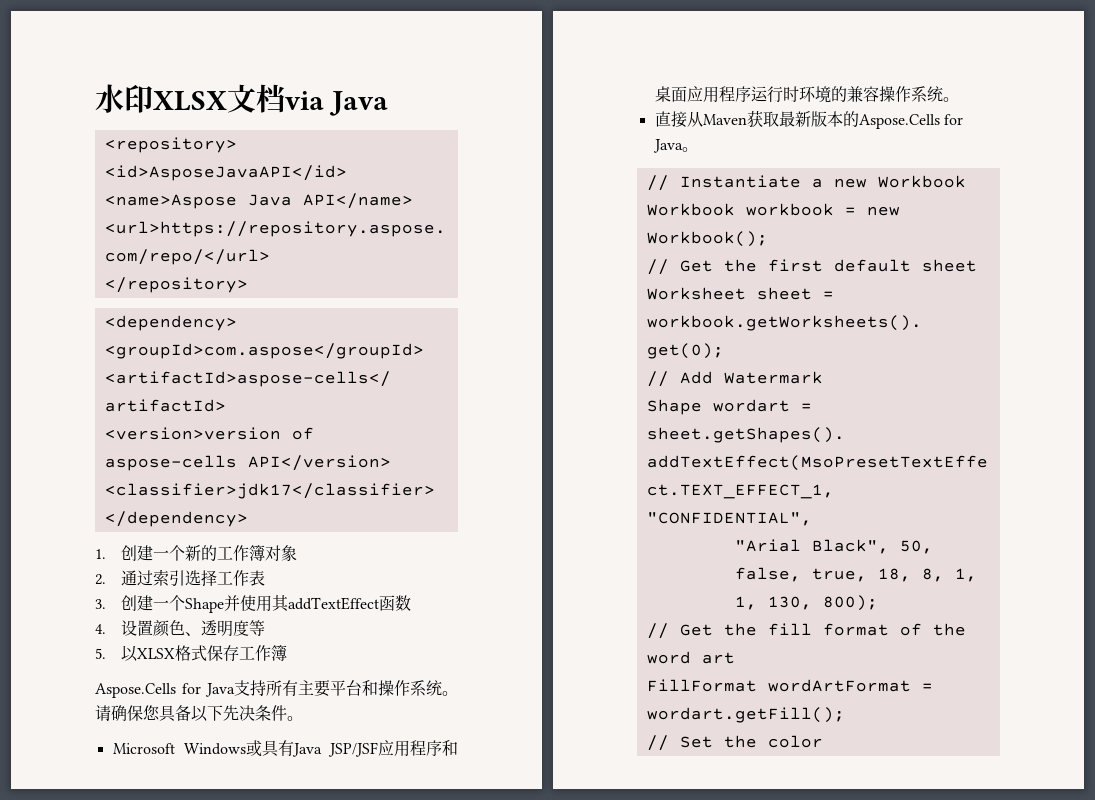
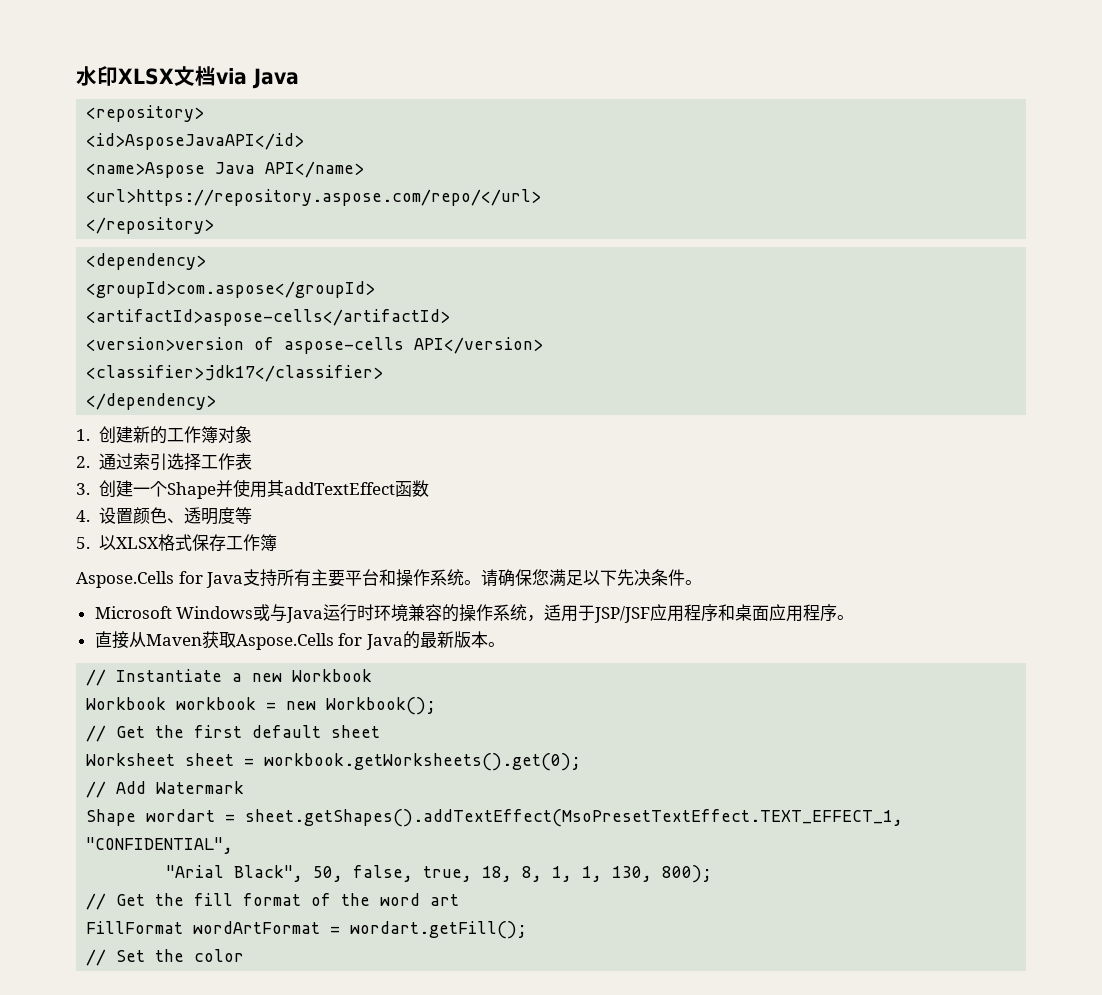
[153,545,186,561] 一个 -> (133, 434) none
[159,705,191,722] 具备 -> [549,569,584,586] 满足
[261,740,322,757] 具有Java -> [270,604,596,623] 与Java运行时环境兼容的操作系统，适用于
[750,86,943,103] 运行时环境的兼容操作系统 -> (838, 613) none
[778,111,963,129] [652,139,683,153] 最新版本的Aspose.Cells for Java -> [235,631,488,650] Aspose.Cells for Java的最新版本

